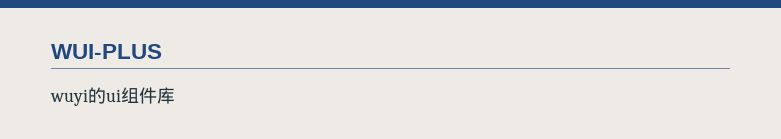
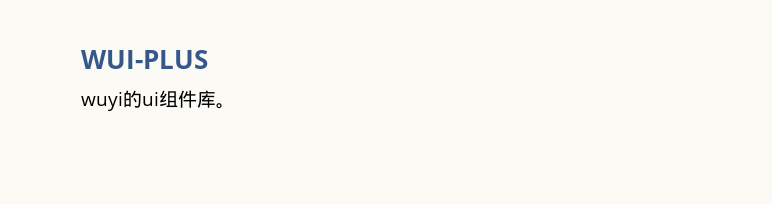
(175, 95) none -> [216,103,235,109] 。

